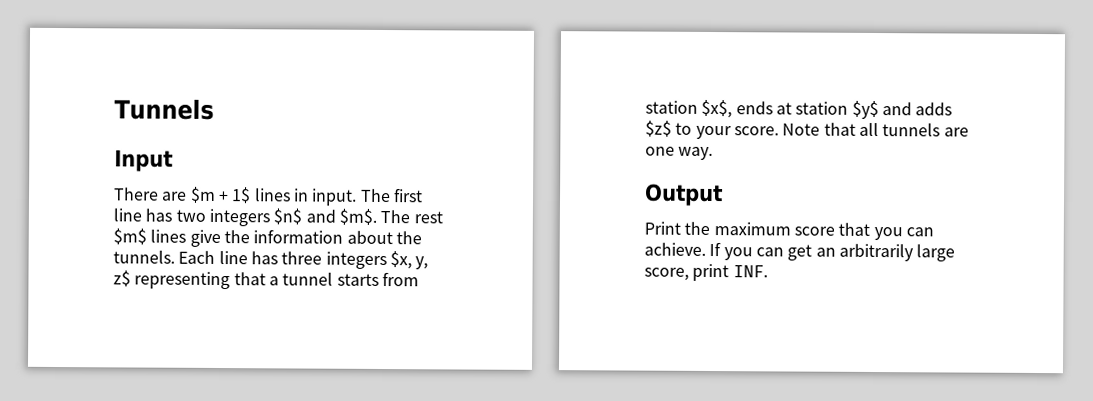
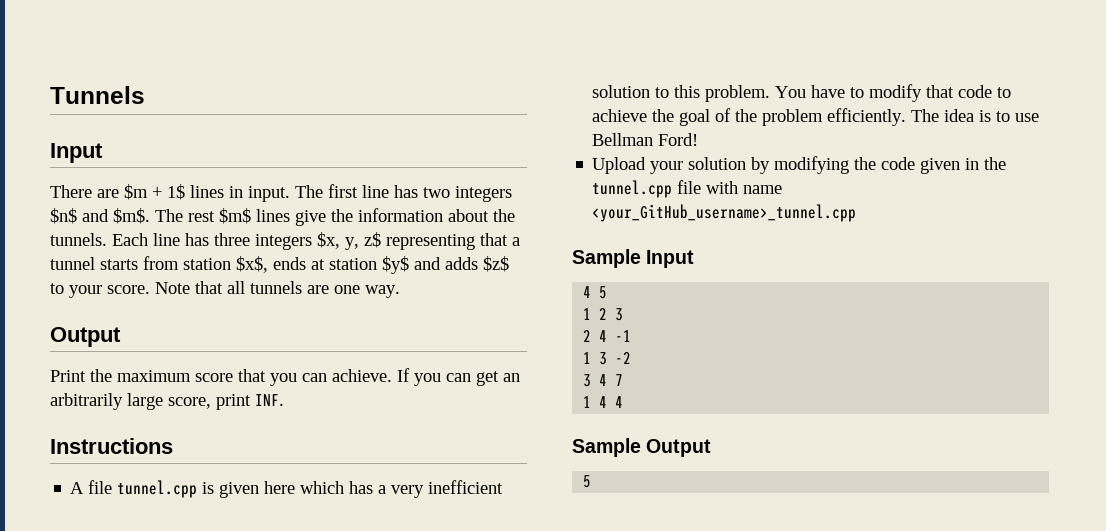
(768, 271) none -> [50,438,173,454] [70,480,504,498] [592,84,1012,102] [592,108,1040,126] [592,133,699,146] [592,156,1007,174] [592,180,783,198] [592,204,857,222] [572,249,695,268] [583,286,608,299] [583,308,624,321] [583,330,632,342] [583,352,632,365] [583,374,624,387] [583,396,624,408] [572,438,712,457] [583,475,592,488] // Instructions // A file tunnel.cpp is given here which has a very inefficient solution to this problem. You have to modify that code to achieve the goal of the problem efficiently. The idea is to use Bellman Ford! // Upload your solution by modifying the code given in the tunnel.cpp file with name <your_GitHub_username>_tunnel.cpp // Sample Input // 4 5 // 1 2 3 // 2 4 -1 // 1 3 -2 // 3 4 7 // 1 4 4 // Sample Output // 5

